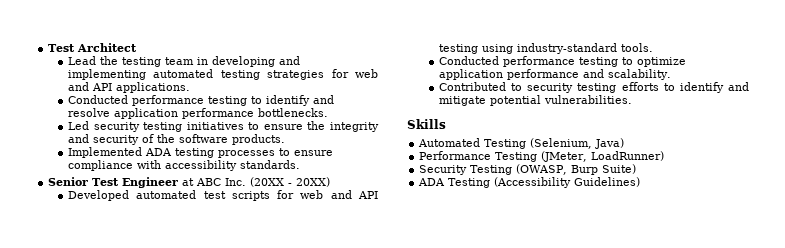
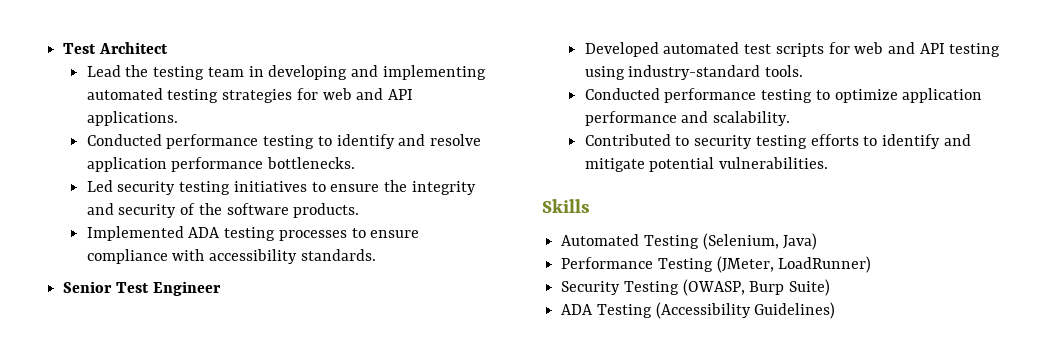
[182,177,331,187] at ABC Inc. (20XX - 20XX) -> (221, 288) none

